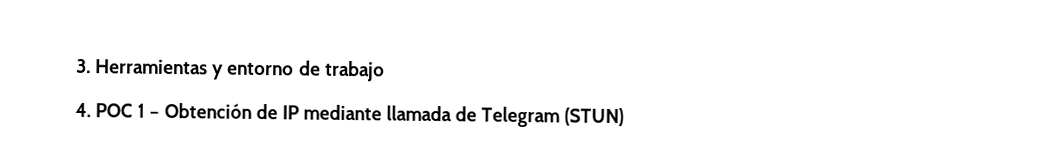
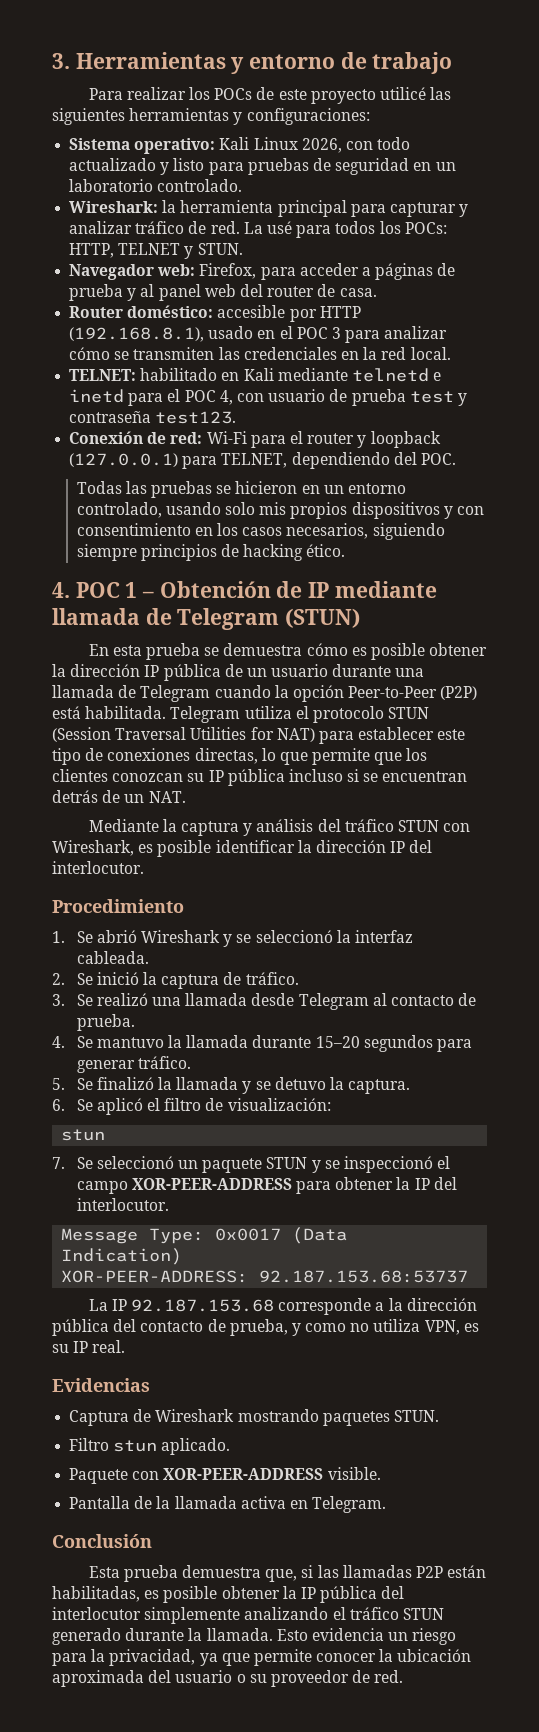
(385, 71) none -> [88,87,452,104] [52,108,370,125] [69,137,411,154] [69,158,456,175] [69,179,243,192] [69,200,469,217] [69,221,447,238] [69,243,243,259] [69,263,456,280] [69,284,377,301] [69,305,361,322] [69,326,448,343] [69,347,451,360] [69,368,442,382] [69,389,467,406] [69,411,237,424] [69,431,441,448] [69,452,456,469] [76,481,406,498] [76,502,484,519] [76,523,445,540] [76,544,346,561] // Para realizar los POCs de este proyecto utilicé las siguientes herramientas y configuraciones: // Sistema operativo: Kali Linux 2026, con todo actualizado y listo para pruebas de seguridad en un laboratorio controlado. // Wireshark: la herramienta principal para capturar y analizar tráfico de red. La usé para todos los POCs: HTTP, TELNET y STUN. // Navegador web: Firefox, para acceder a páginas de prueba y al panel web del router de casa. // Router doméstico: accesible por HTTP (192.168.8.1), usado en el POC 3 para analizar cómo se transmiten las credenciales en la red local. // TELNET: habilitado en Kali mediante telnetd e inetd para el POC 4, con usuario de prueba test y contraseña test123. // Conexión de red: Wi‑Fi para el router y loopback (127.0.0.1) para TELNET, dependiendo del POC. // Todas las pruebas se hicieron en un entorno controlado, usando solo mis propios dispositivos y con consentimiento en los casos necesarios, siguiendo siempre principios de hacking ético.
(625, 117) none -> [88,643,488,660] [52,664,425,681] [52,685,478,702] [52,706,430,723] [52,727,466,744] [52,748,428,765] [52,769,468,786] [52,790,186,803] [88,819,471,836] [52,840,433,857] [52,861,144,874] [52,899,184,913] [52,930,413,947] [76,951,149,964] [52,972,299,989] [52,993,477,1010] [76,1014,135,1031] [52,1035,472,1052] [76,1056,191,1073] [52,1077,411,1094] [52,1098,331,1115] [61,1129,106,1141] [52,1156,451,1173] [76,1177,457,1194] [76,1198,169,1211] [61,1227,348,1244] [61,1248,183,1265] [61,1270,469,1283] [88,1298,477,1315] [52,1319,479,1336] [52,1340,126,1353] [52,1378,150,1392] [69,1409,439,1426] [69,1438,231,1455] [69,1467,381,1484] [69,1496,387,1513] [52,1534,152,1548] [88,1565,487,1582] [52,1586,405,1603] [52,1607,444,1624] [52,1628,457,1645] [52,1649,472,1666] [52,1670,404,1687] // En esta prueba se demuestra cómo es posible obtener la dirección IP pública de un usuario durante una llamada de Telegram cuando la opción Peer-to-Peer (P2P) está habilitada. Telegram utiliza el protocolo STUN (Session Traversal Utilities for NAT) para establecer este tipo de conexiones directas, lo que permite que los clientes conozcan su IP pública incluso si se encuentran detrás de un NAT. // Mediante la captura y análisis del tráfico STUN con Wireshark, es posible identificar la dirección IP del interlocutor. // Procedimiento // 1. Se abrió Wireshark y se seleccionó la interfaz cableada. // 2. Se inició la captura de tráfico. // 3. Se realizó una llamada desde Telegram al contacto de prueba. // 4. Se mantuvo la llamada durante 15–20 segundos para generar tráfico. // 5. Se finalizó la llamada y se detuvo la captura. // 6. Se aplicó el filtro de visualización: // stun // 7. Se seleccionó un paquete STUN y se inspeccionó el campo XOR-PEER-ADDRESS para obtener la IP del interlocutor. // Message Type: 0x0017 (Data Indication) // XOR-PEER-ADDRESS: 92.187.153.68:53737 // La IP 92.187.153.68 corresponde a la dirección pública del contacto de prueba, y como no utiliza VPN, es su IP real. // Evidencias // Captura de Wireshark mostrando paquetes STUN. // Filtro stun aplicado. // Paquete con XOR-PEER-ADDRESS visible. // Pantalla de la llamada activa en Telegram. // Conclusión // Esta prueba demuestra que, si las llamadas P2P están habilitadas, es posible obtener la IP pública del interlocutor simplemente analizando el tráfico STUN generado durante la llamada. Esto evidencia un riesgo para la privacidad, ya que permite conocer la ubicación aproximada del usuario o su proveedor de red.

